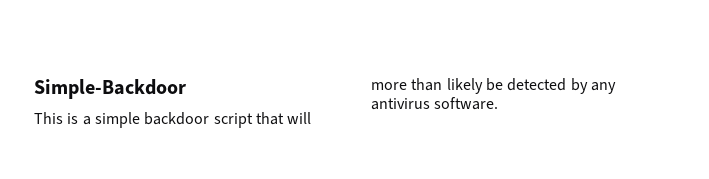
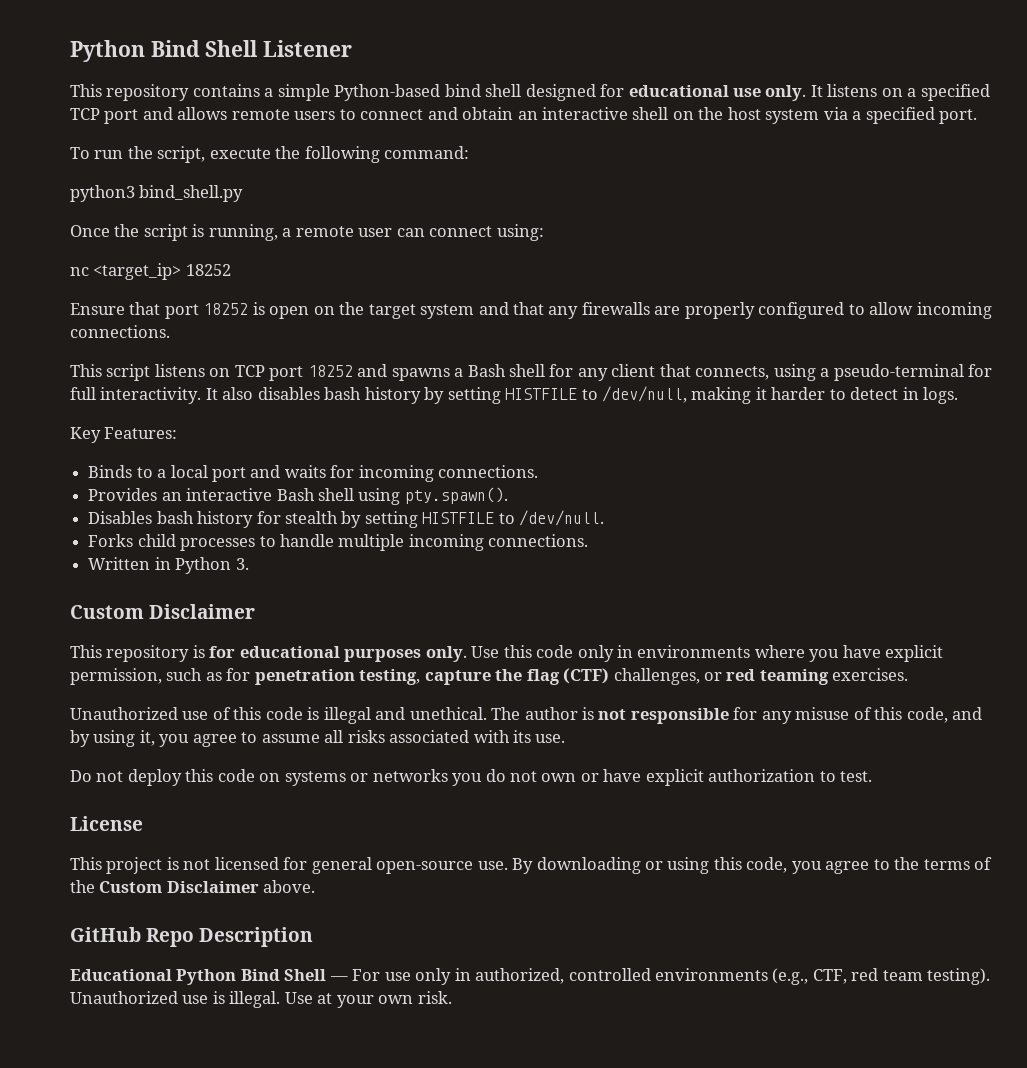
[34,79,186,99] [34,112,312,128] [371,78,616,94] [371,97,499,110] Simple-Backdoor // This is a simple backdoor script that will more than likely be detected by any antivirus software. -> [70,40,353,62] [70,84,990,101] [70,107,978,124] [70,146,470,163] [70,185,244,202] [70,224,544,241] [70,263,231,280] [70,302,992,319] [70,325,170,338] [70,364,993,381] [70,386,959,404] [70,427,178,443] [88,465,539,482] [88,487,508,505] [88,510,605,528] [88,534,589,551] [88,557,249,574] [70,604,256,619] [70,645,944,662] [70,668,909,685] [70,707,983,724] [70,730,566,747] [70,769,873,786] [70,816,143,831] [70,857,993,874] [70,880,316,893] [70,927,314,947] [70,968,991,985] [70,991,452,1008] Python Bind Shell Listener // This repository contains a simple Python-based bind shell designed for educational use only. It listens on a specified TCP port and allows remote users to connect and obtain an interactive shell on the host system via a specified port. // To run the script, execute the following command: // python3 bind_shell.py // Once the script is running, a remote user can connect using: // nc <target_ip> 18252 // Ensure that port 18252 is open on the target system and that any firewalls are properly configured to allow incoming connections. // This script listens on TCP port 18252 and spawns a Bash shell for any client that connects, using a pseudo-terminal for full interactivity. It also disables bash history by setting HISTFILE to /dev/null, making it harder to detect in logs. // Key Features: // Binds to a local port and waits for incoming connections. // Provides an interactive Bash shell using pty.spawn(). // Disables bash history for stealth by setting HISTFILE to /dev/null. // Forks child processes to handle multiple incoming connections. // Written in Python 3. // Custom Disclaimer // This repository is for educational purposes only. Use this code only in environments where you have explicit permission, such as for penetration testing, capture the flag (CTF) challenges, or red teaming exercises. // Unauthorized use of this code is illegal and unethical. The author is not responsible for any misuse of this code, and by using it, you agree to assume all risks associated with its use. // Do not deploy this code on systems or networks you do not own or have explicit authorization to test. // License // This project is not licensed for general open-source use. By downloading or using this code, you agree to the terms of the Custom Disclaimer above. // GitHub Repo Description // Educational Python Bind Shell — For use only in authorized, controlled environments (e.g., CTF, red team testing). Unauthorized use is illegal. Use at your own risk.

